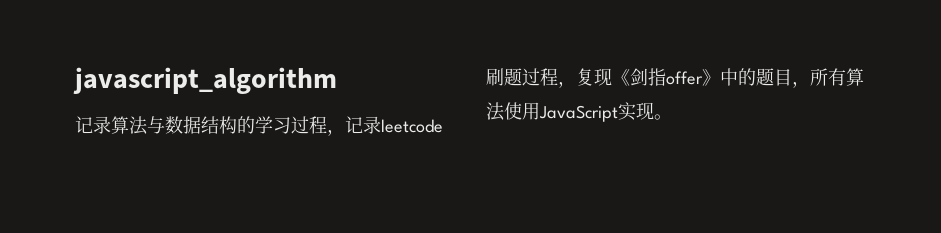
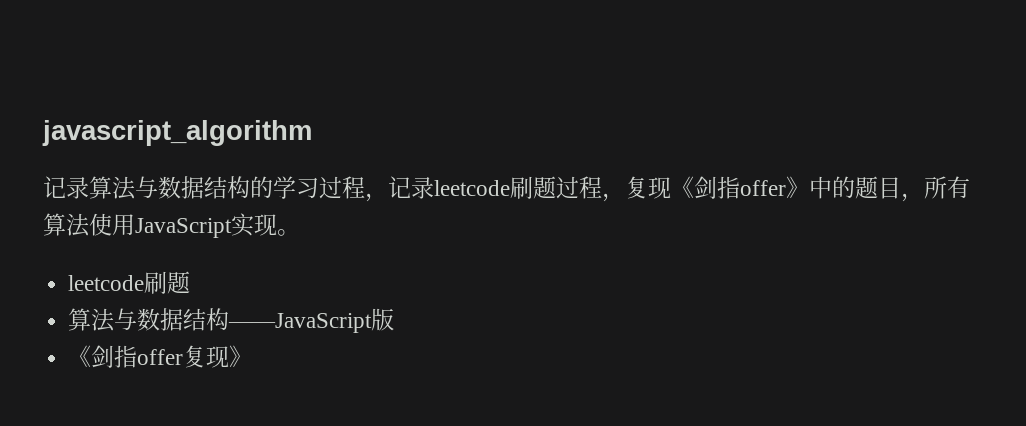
(672, 117) none -> [68,271,191,294] [68,308,395,333] [68,345,253,368] // leetcode刷题 // 算法与数据结构——JavaScript版 // 《剑指offer复现》

